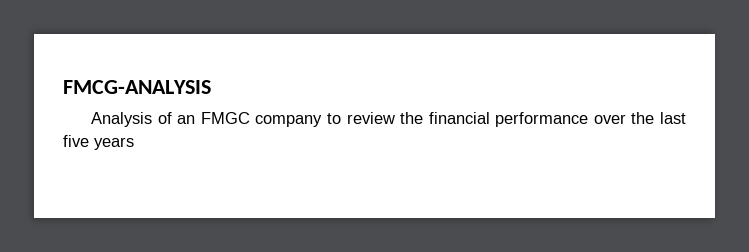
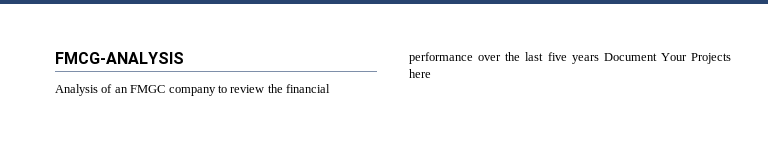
(134, 143) none -> [603,53,731,64] [409,69,431,78] Document Your Projects here

